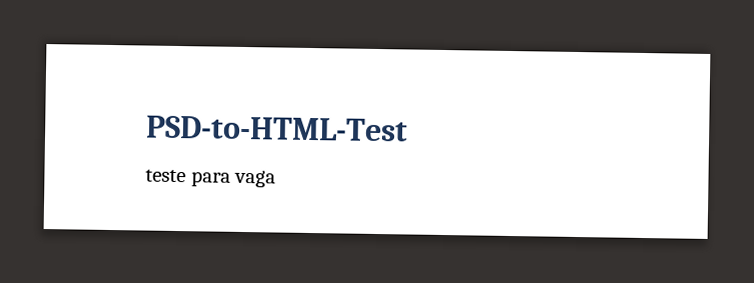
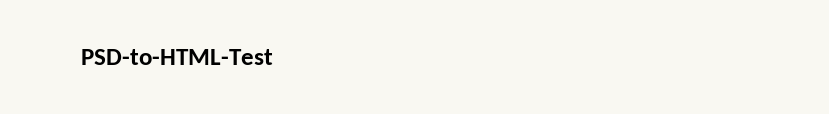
[145,169,277,188] // teste para vaga -> (273, 57) none

